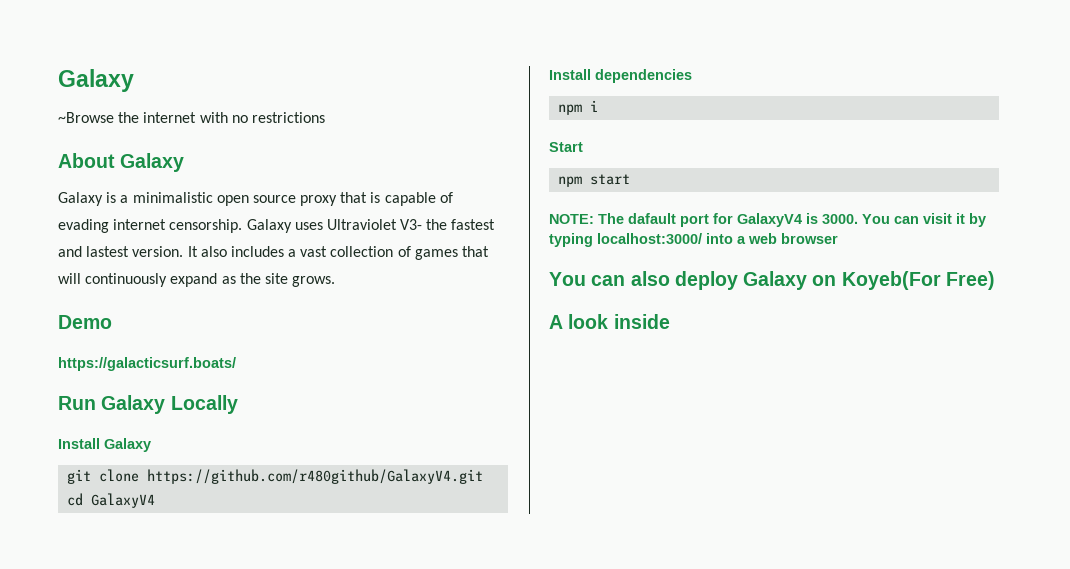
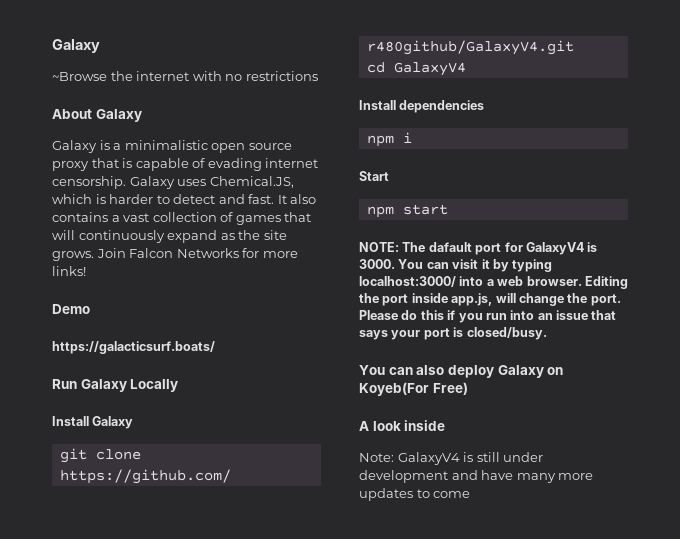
[326,219,496,230] [58,246,184,257] Ultraviolet V3- the fastest and lastest version. -> [209,176,294,188] [52,194,275,204] Chemical.JS, which is harder to detect and fast.
[230,246,284,257] includes -> [52,212,108,222] contains
(336, 281) none -> [96,248,298,258] [52,266,86,276] Join Falcon Networks for more links!
[781,233,838,244] browser -> [526,276,628,289] [359,293,621,306] [359,310,617,323] [359,327,547,340] browser. Editing the port inside app.js, will change the port. Please do this if you run into an issue that says your port is closed/busy.
(670, 321) none -> [359,452,544,465] [359,470,594,483] [359,488,471,501] // Note: GalaxyV4 is still under development and have many more updates to come

